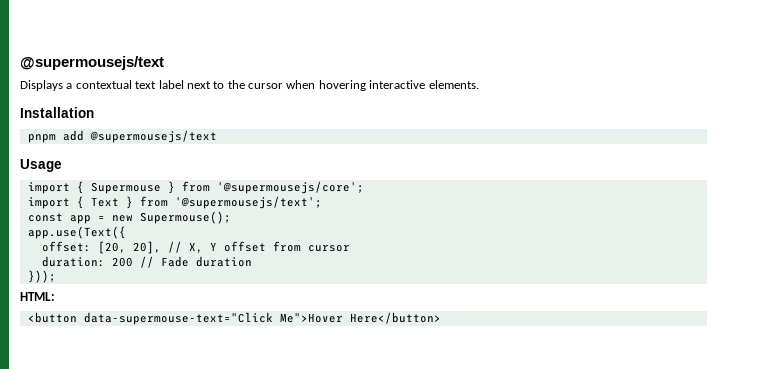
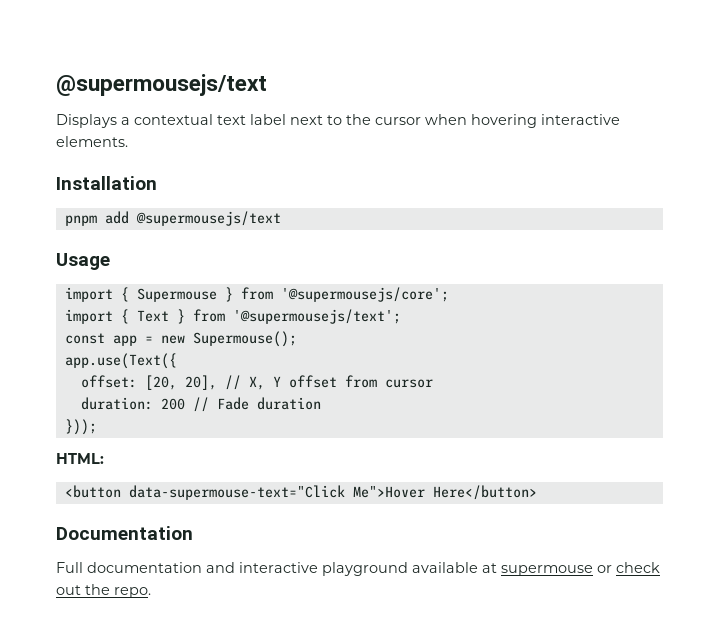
(441, 318) none -> [56,526,193,540] [56,562,660,576] [56,584,151,598] // Documentation // Full documentation and interactive playground available at supermouse or check out the repo.

